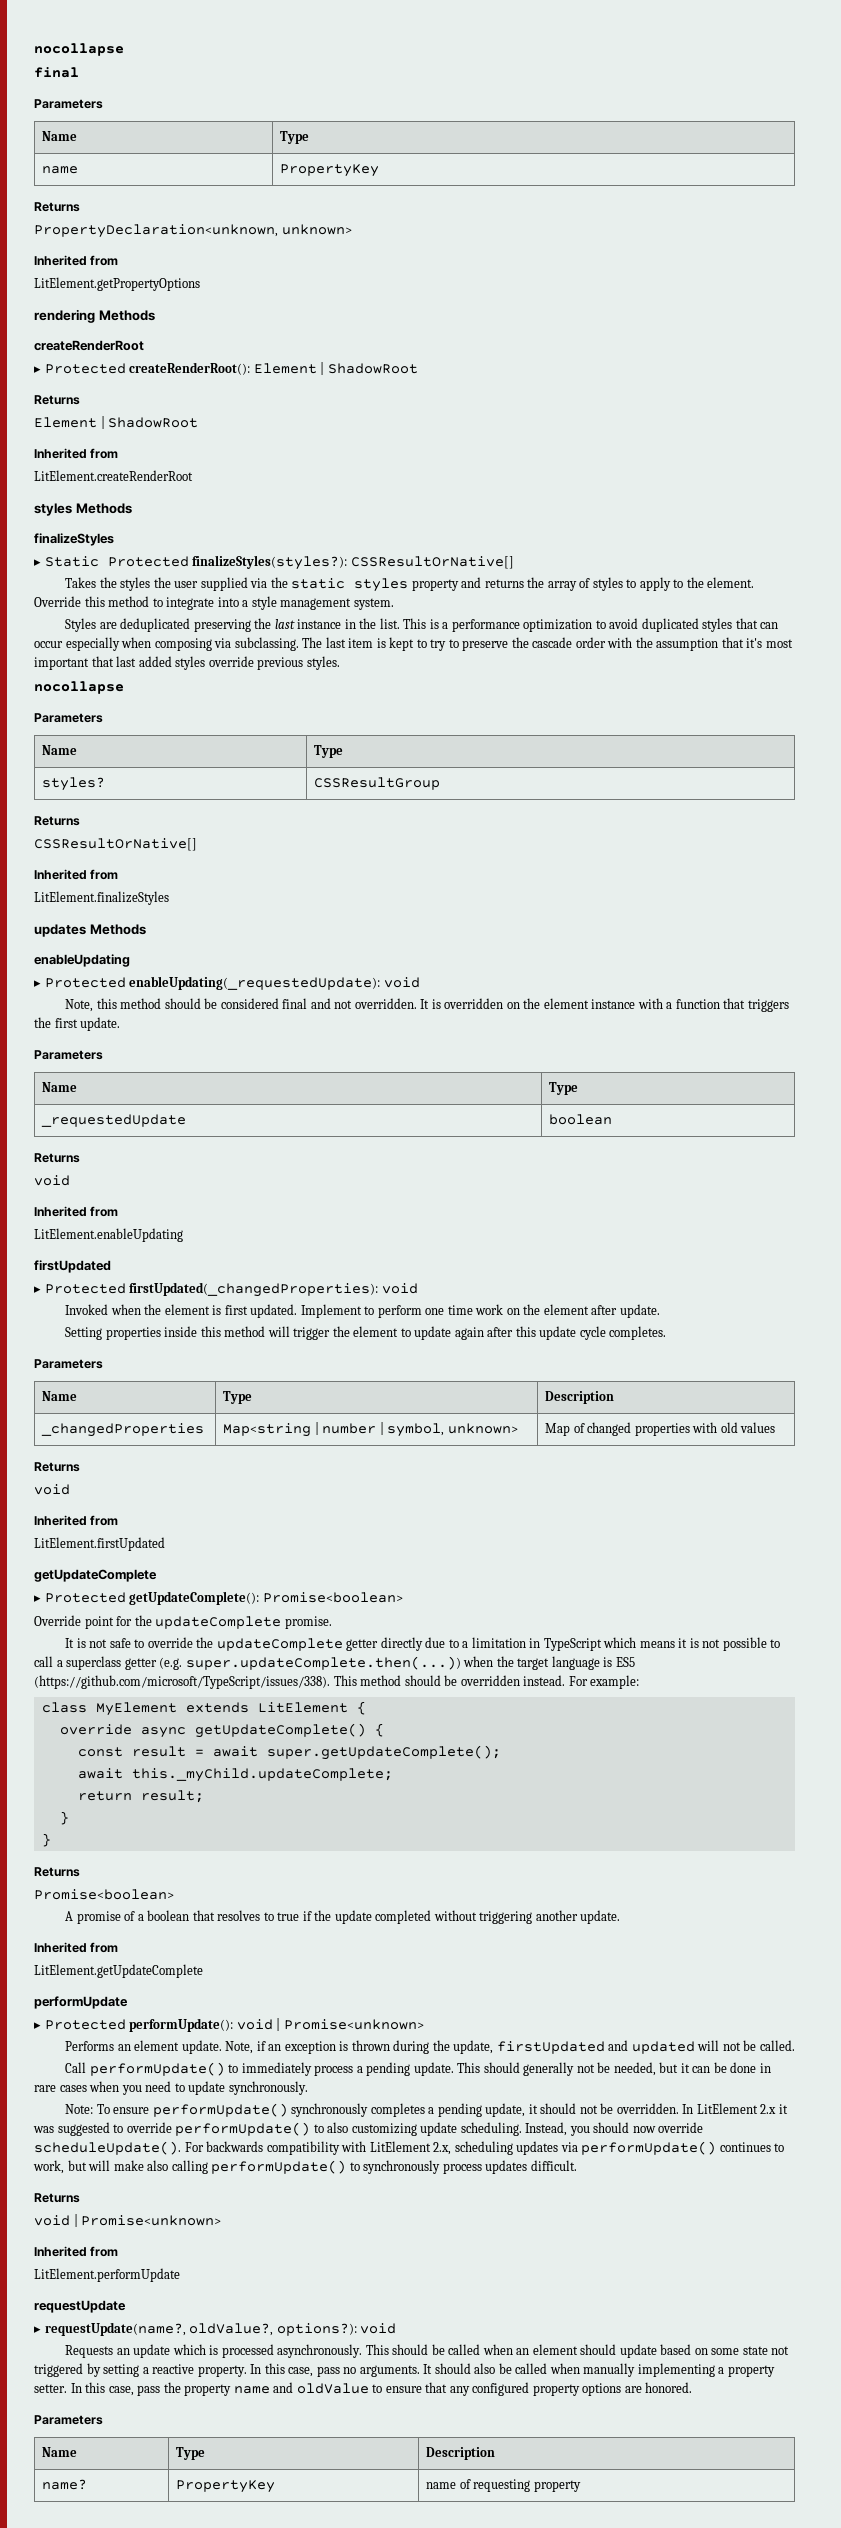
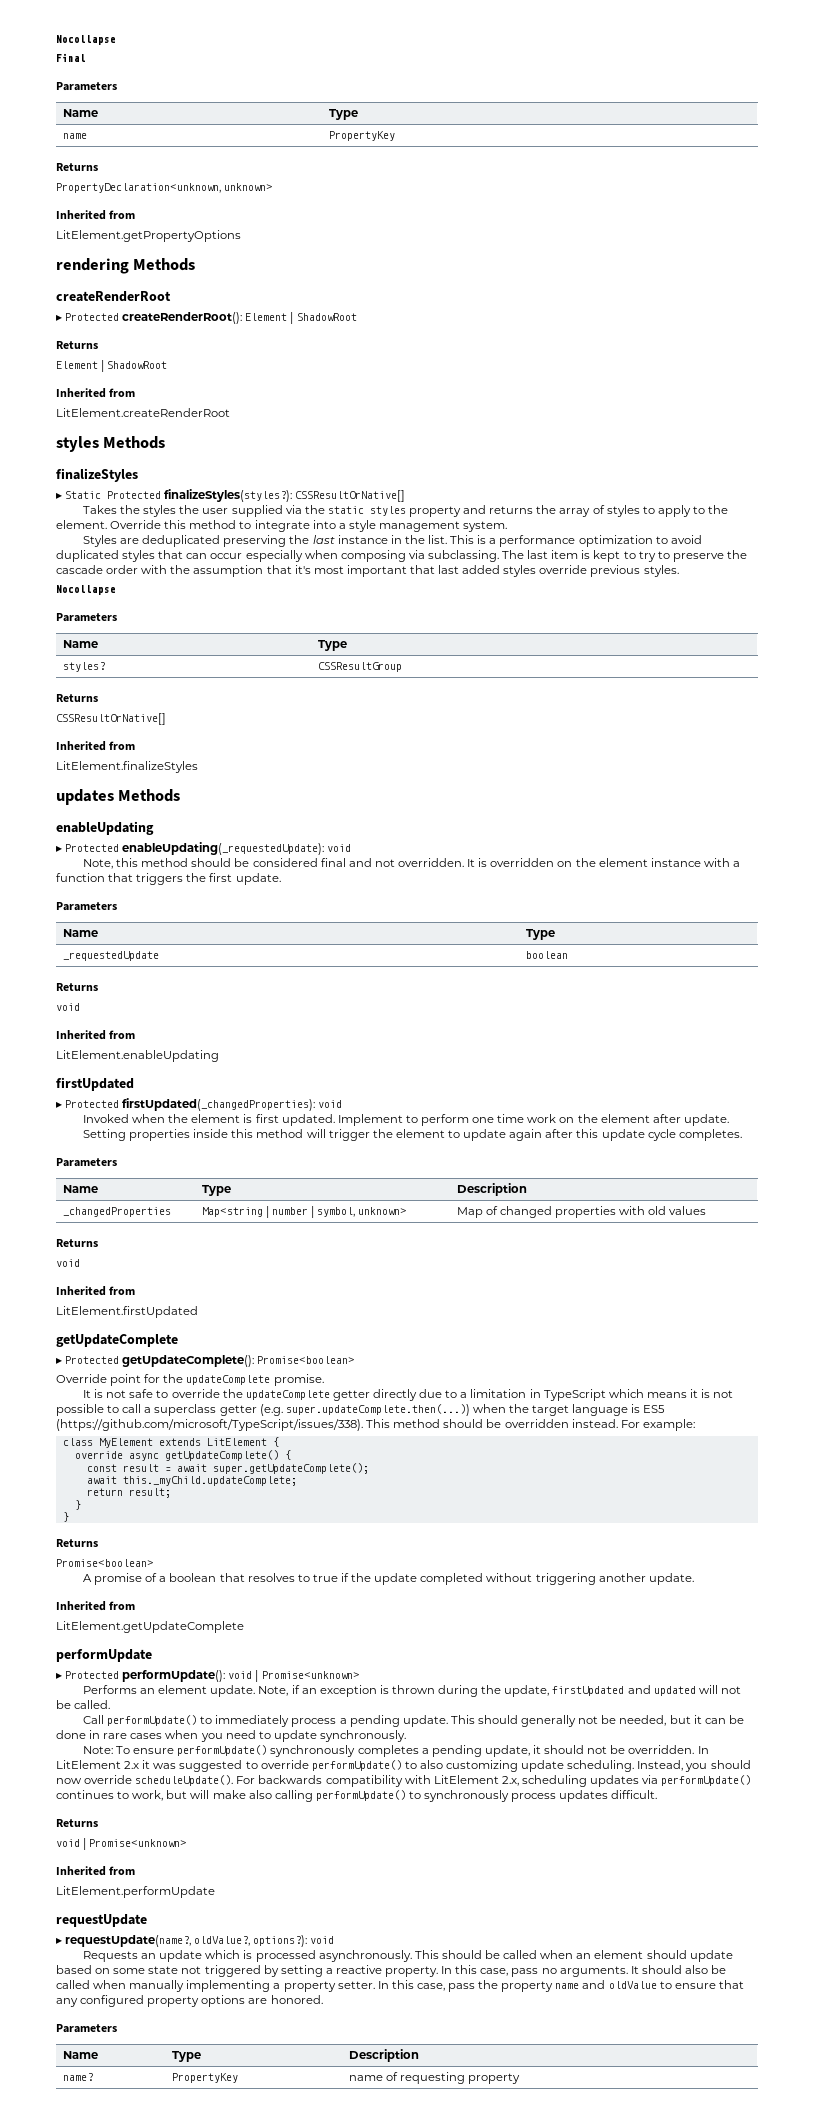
[34,43,124,56] [34,67,79,78] nocollapse // final -> [56,35,116,45] [56,53,86,62] Nocollapse // Final
[34,681,124,694] nocollapse -> [56,585,116,595] Nocollapse

